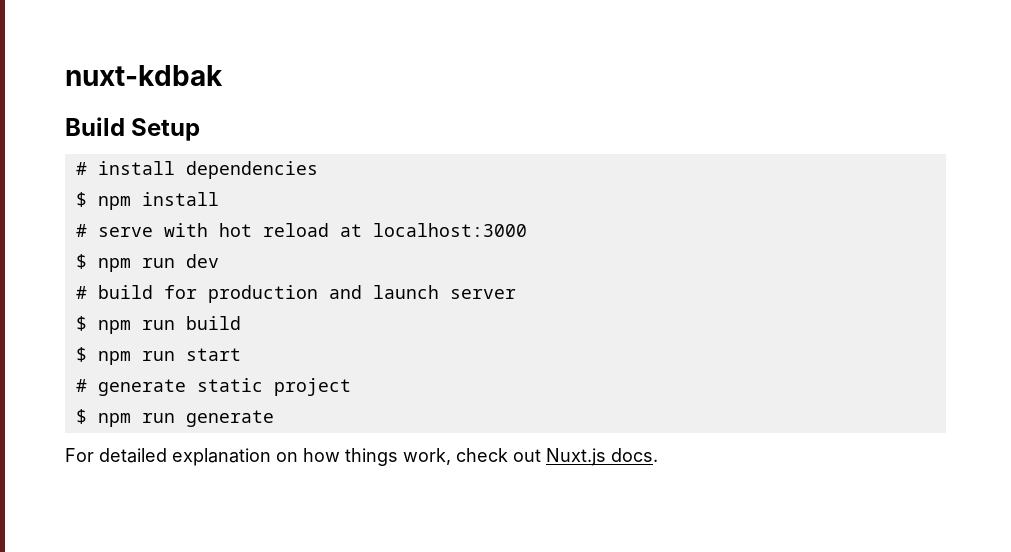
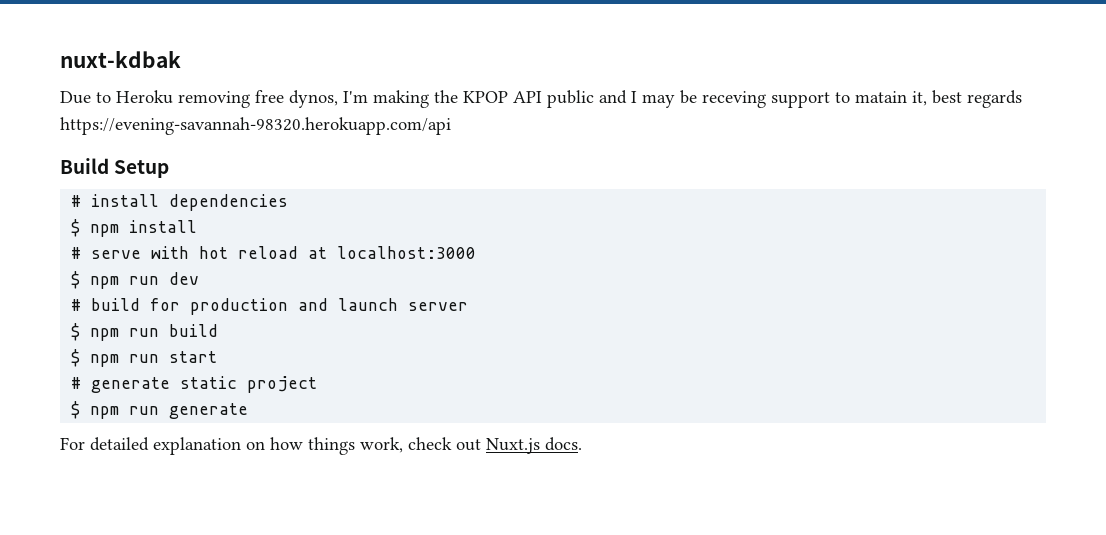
(223, 75) none -> [60,90,1022,108] [60,117,451,135] // Due to Heroku removing free dynos, I'm making the KPOP API public and I may be receving support to matain it, best regards https://evening-savannah-98320.herokuapp.com/api

